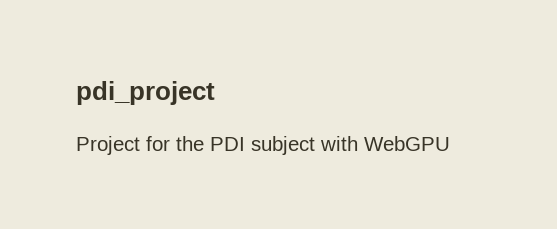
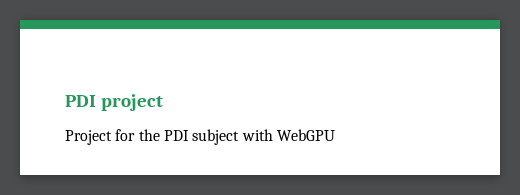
[76,81,215,105] pdi_project -> [65,94,163,111] PDI project

